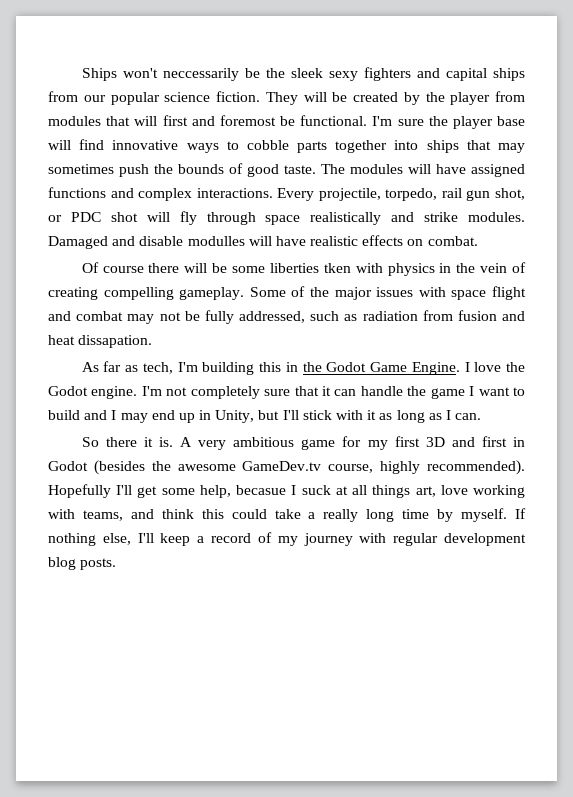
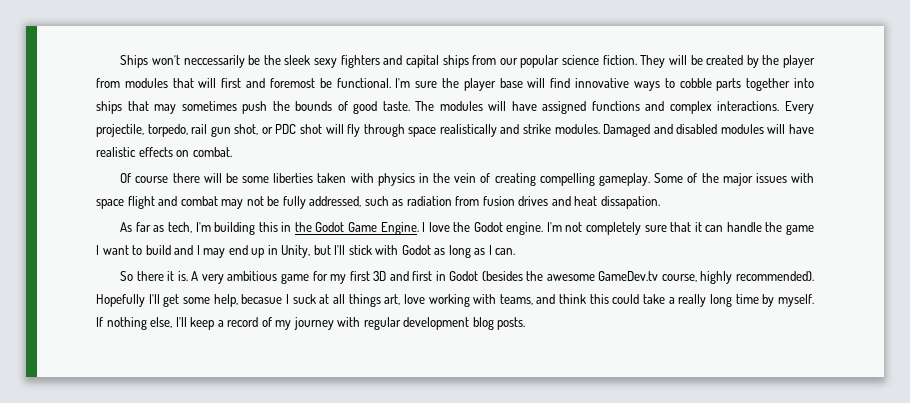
[139,236,245,246] disable modulles -> [676,124,764,134] disabled modules
[323,263,351,273] tken -> [317,173,347,183] taken
(497, 315) none -> [518,196,549,206] drives
[367,410,377,420] it -> [401,245,431,255] Godot

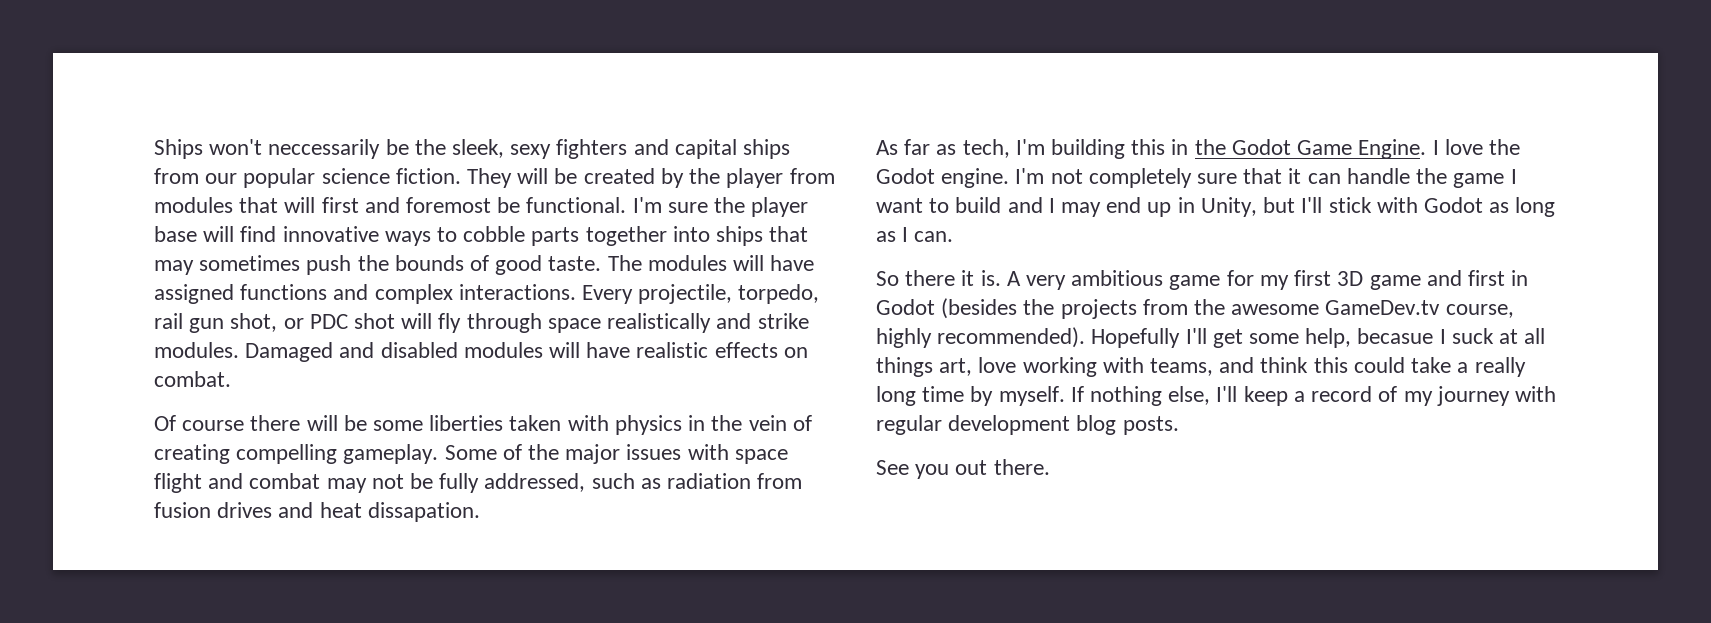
[284,55,311,65] sleek -> [452,139,505,158] sleek,
(387, 276) none -> [1369,275,1421,290] game
(544, 276) none -> [1060,299,1226,319] projects from the
(526, 323) none -> [876,459,1050,479] // See you out there.

